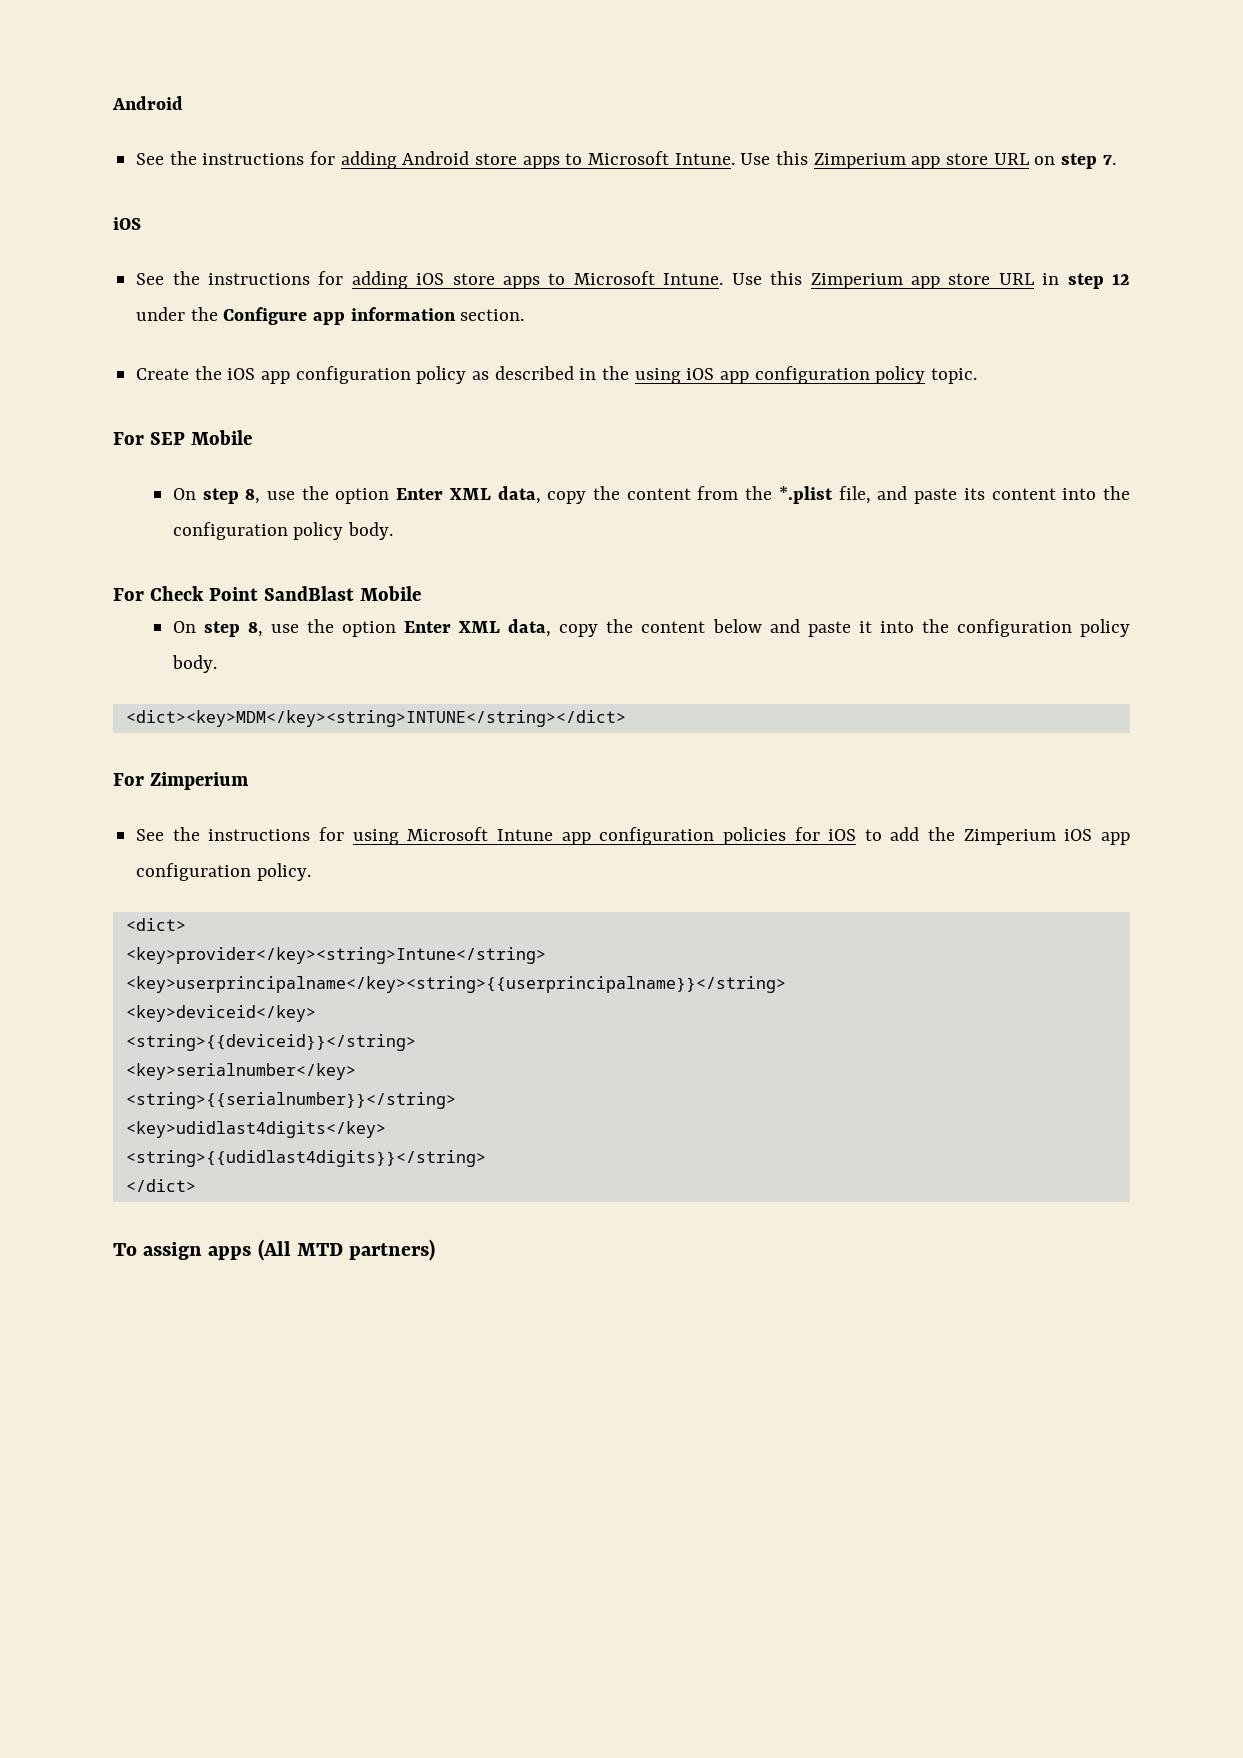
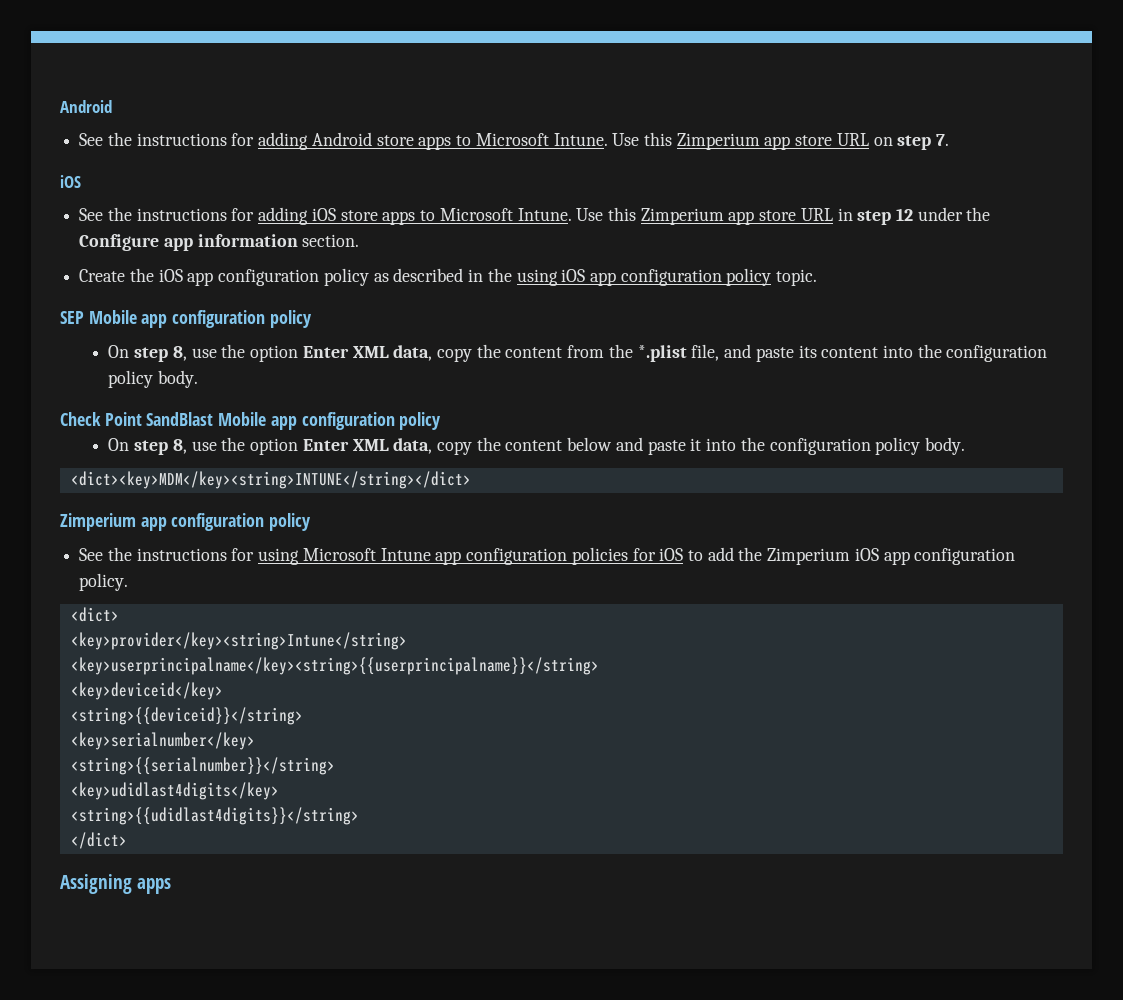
[113,432,144,445] For -> (818, 277) none
(252, 437) none -> [141,310,312,328] app configuration policy
[113,588,144,601] For -> (199, 379) none
(421, 593) none -> [270,412,442,430] app configuration policy
[113,772,249,790] For Zimperium -> [60,513,312,531] Zimperium app configuration policy
[113,1239,436,1261] To assign apps (All MTD partners) -> [60,874,171,894] Assigning apps

